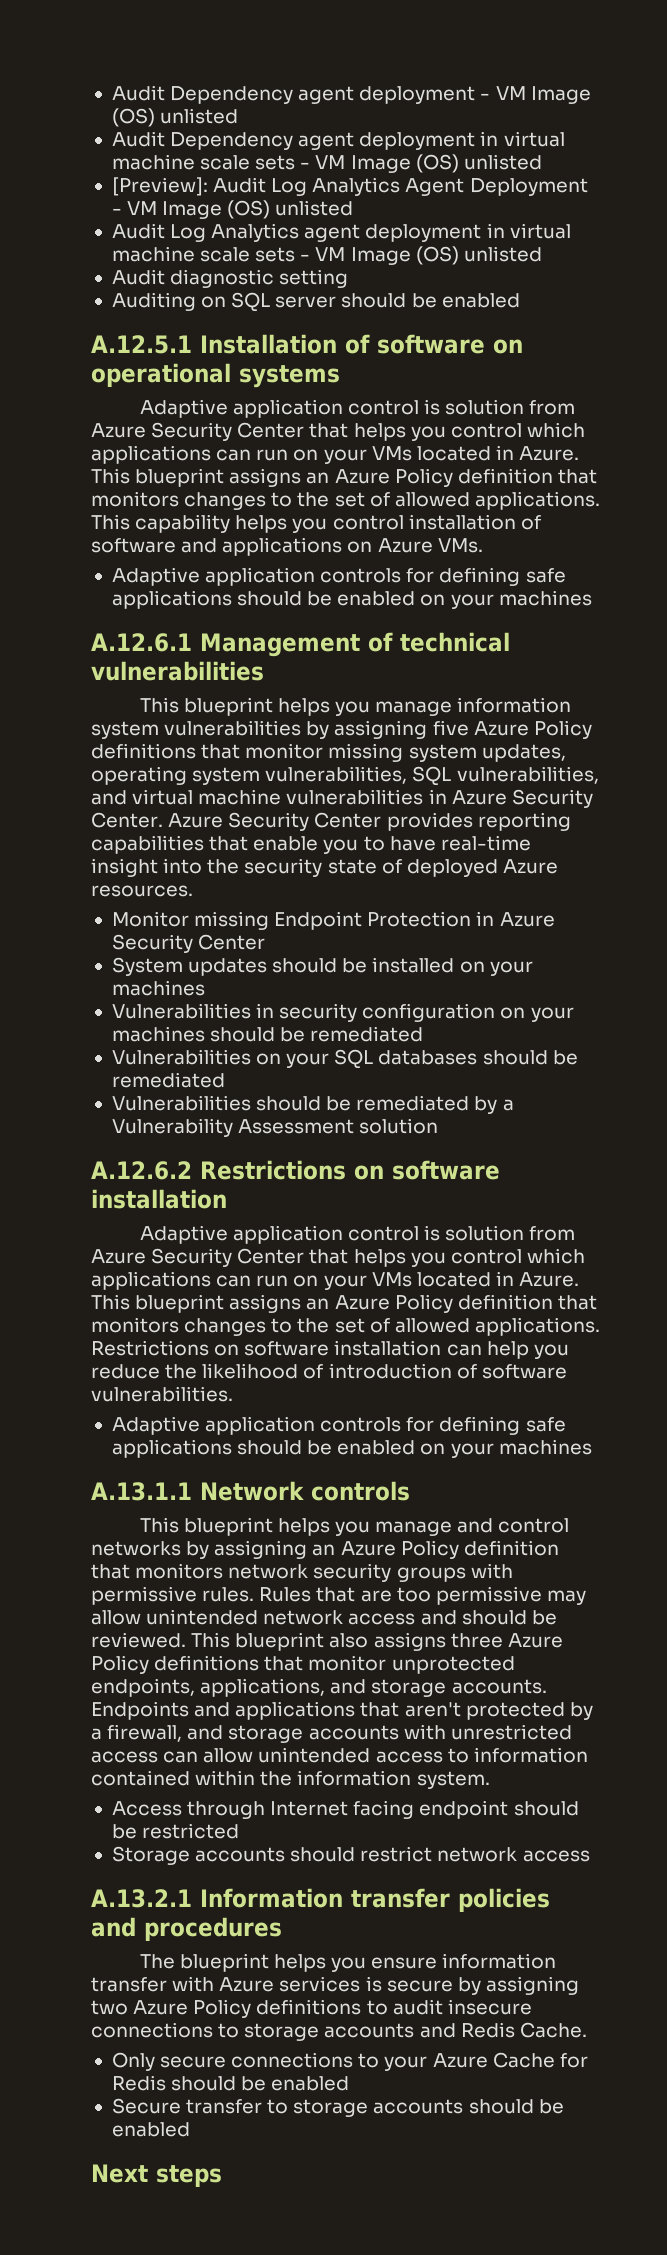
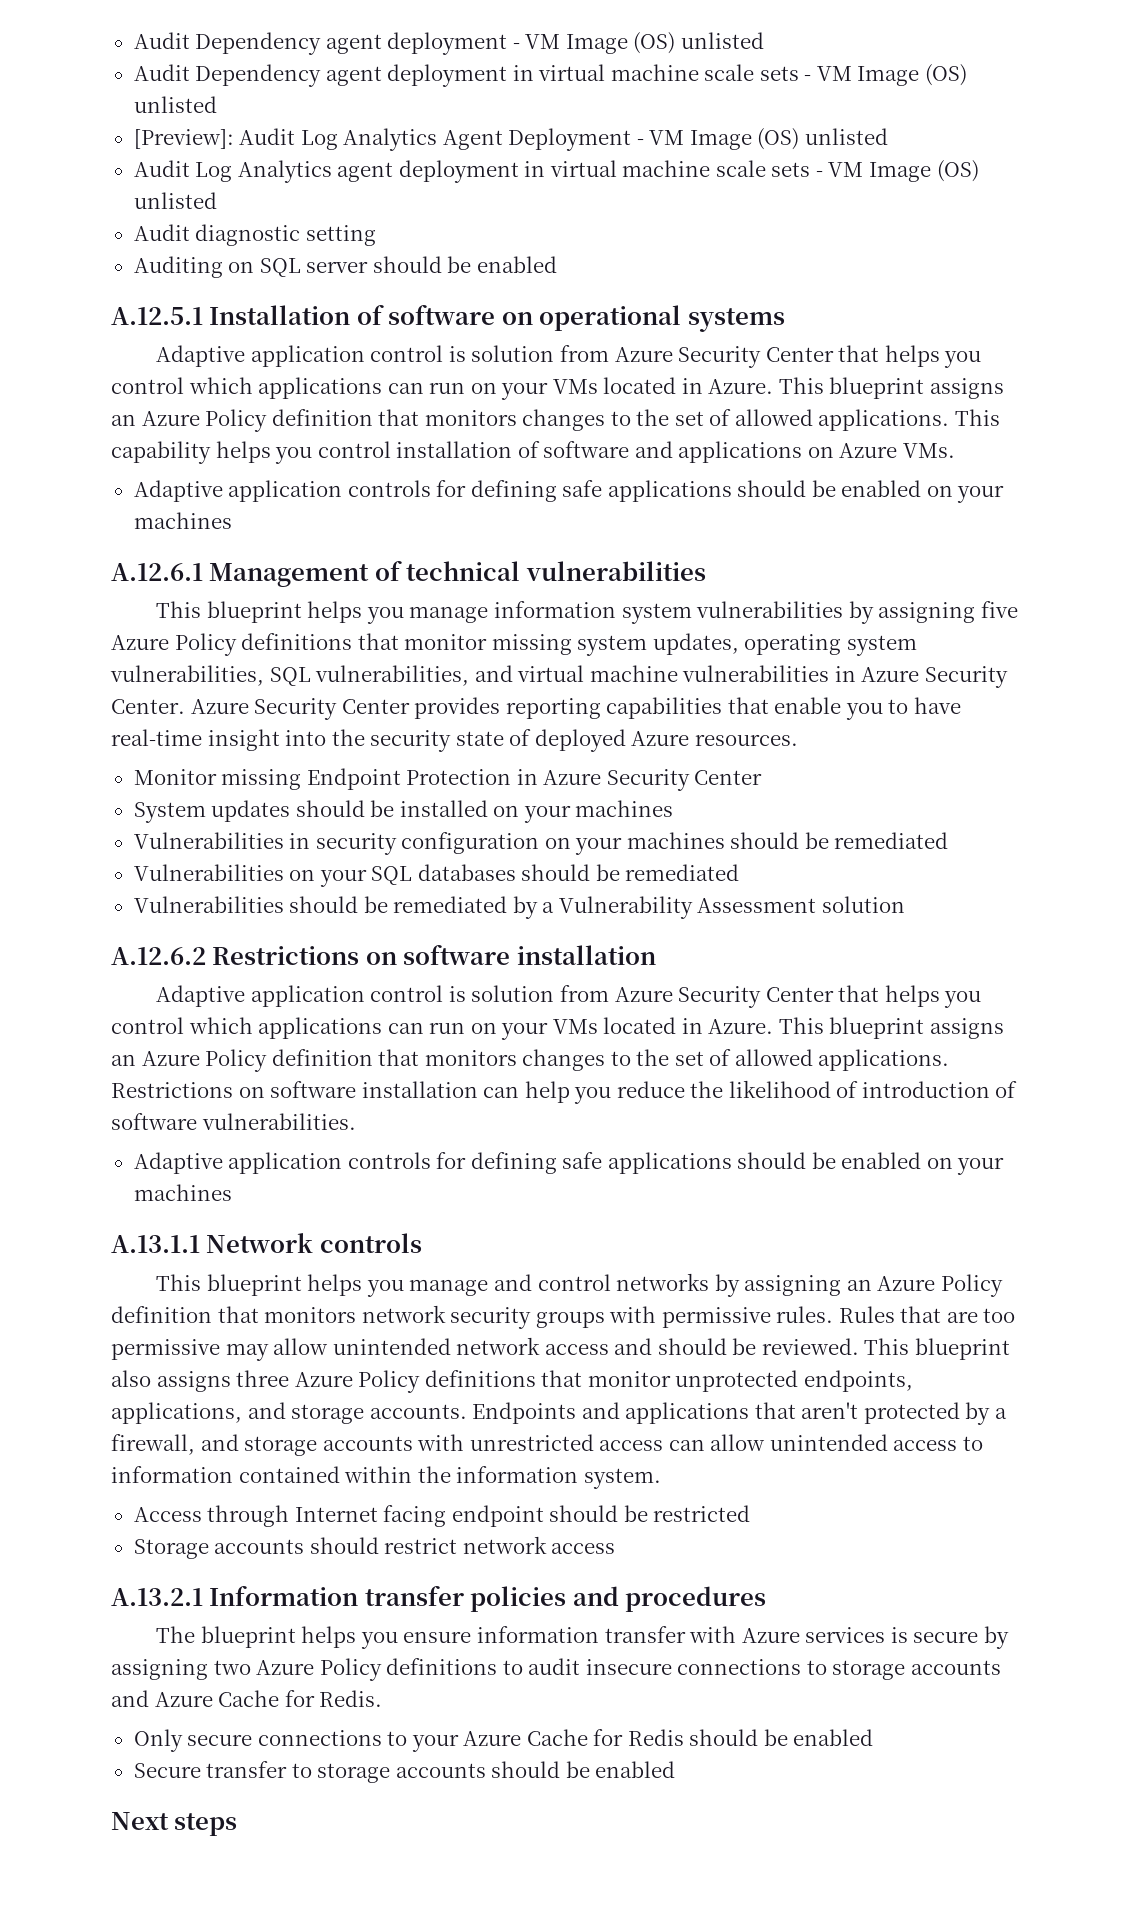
[460,2022,587,2038] Redis Cache. -> [154,1690,383,1707] Azure Cache for Redis.

